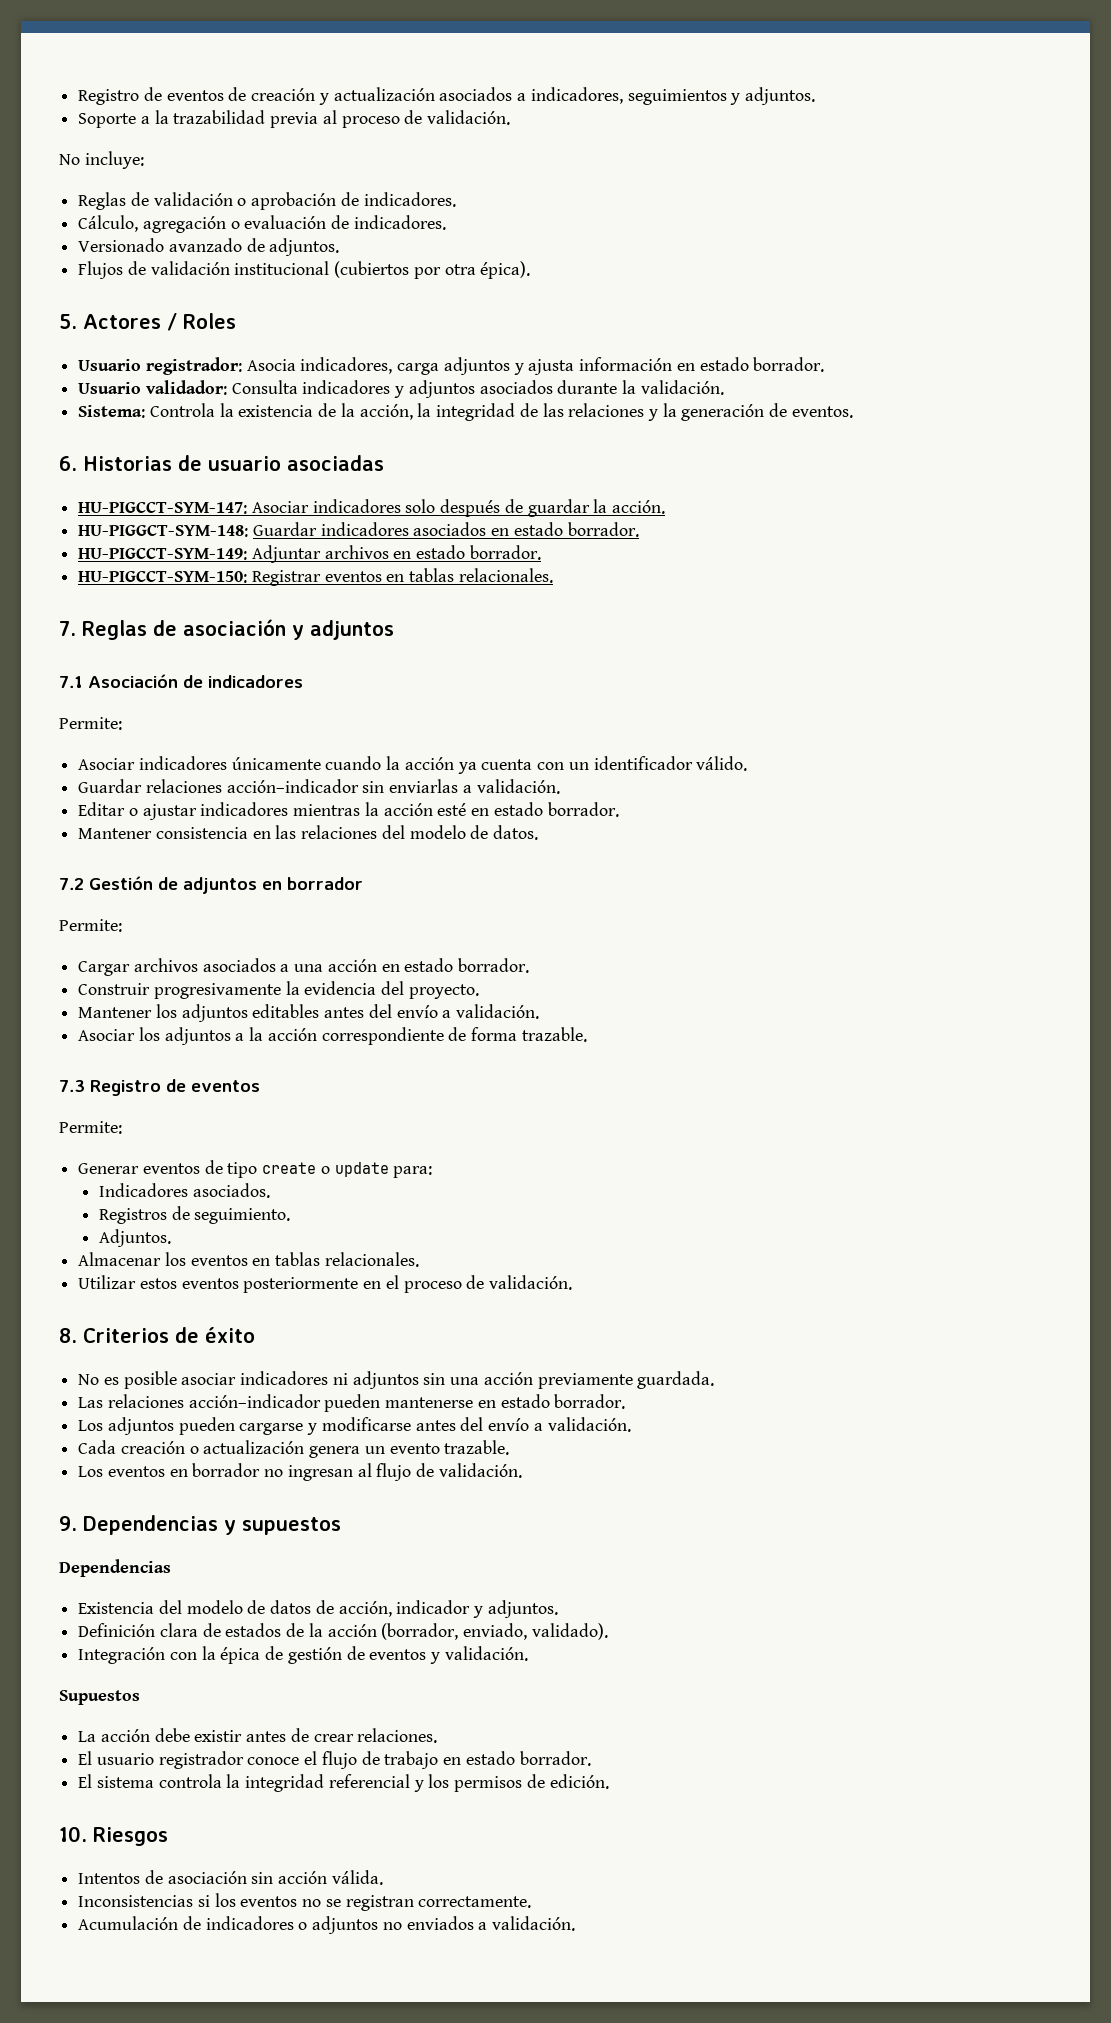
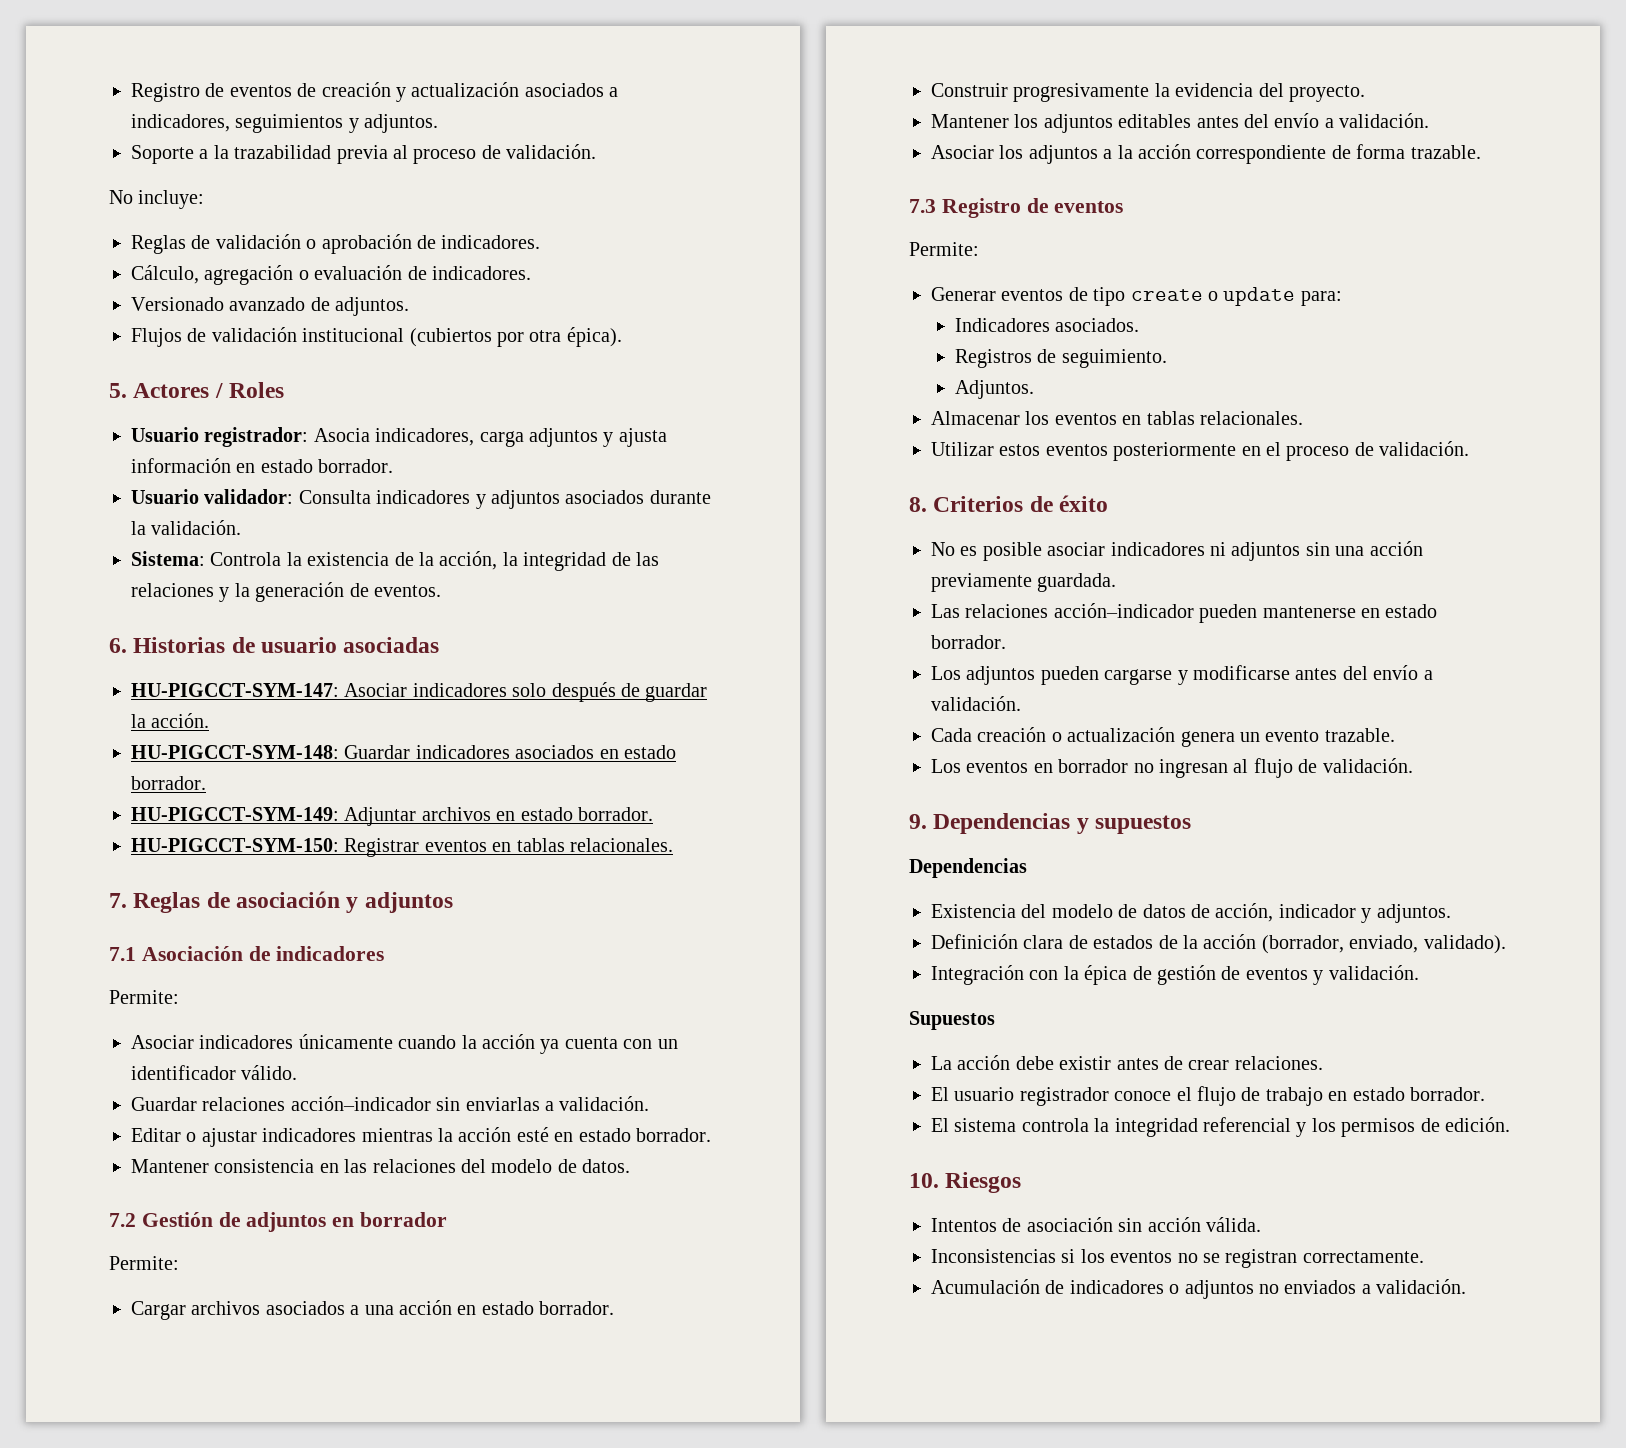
[78,525,249,537] HU-PIGGCT-SYM-148: -> [131,745,339,759] HU-PIGCCT-SYM-148:

